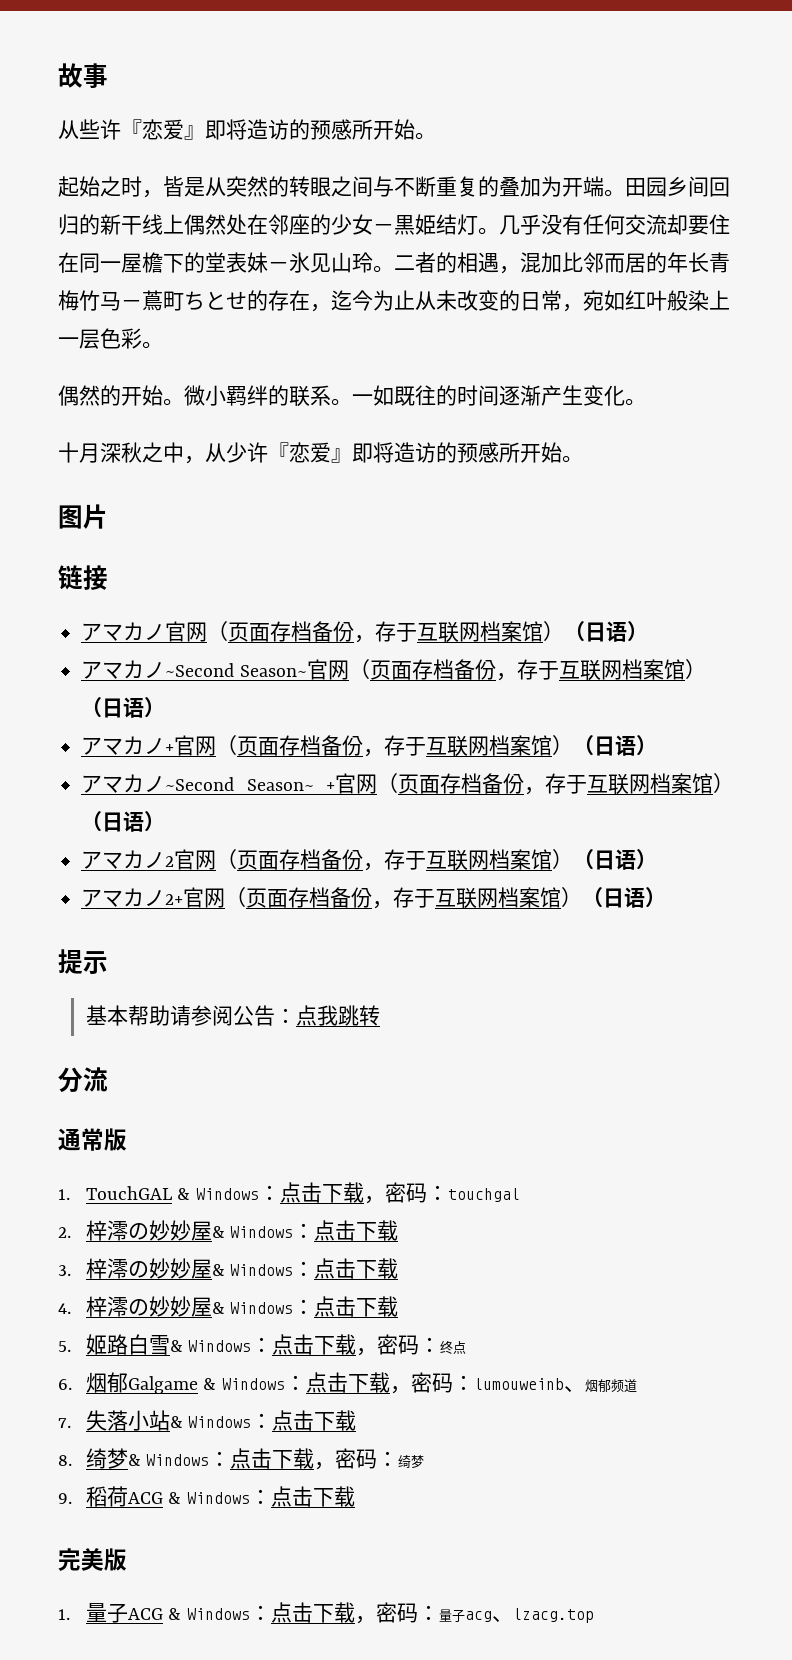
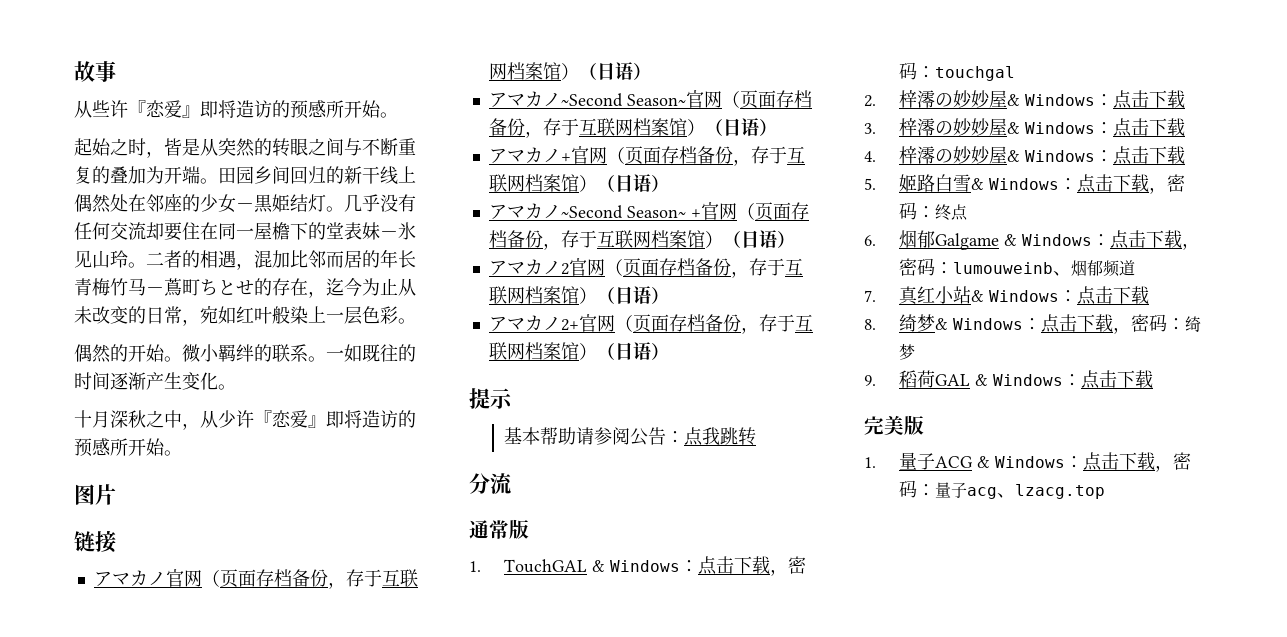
[85,1410,128,1431] 失落 -> [899,286,936,305] 真红
[127,1492,163,1504] ACG -> [935,374,971,386] GAL

